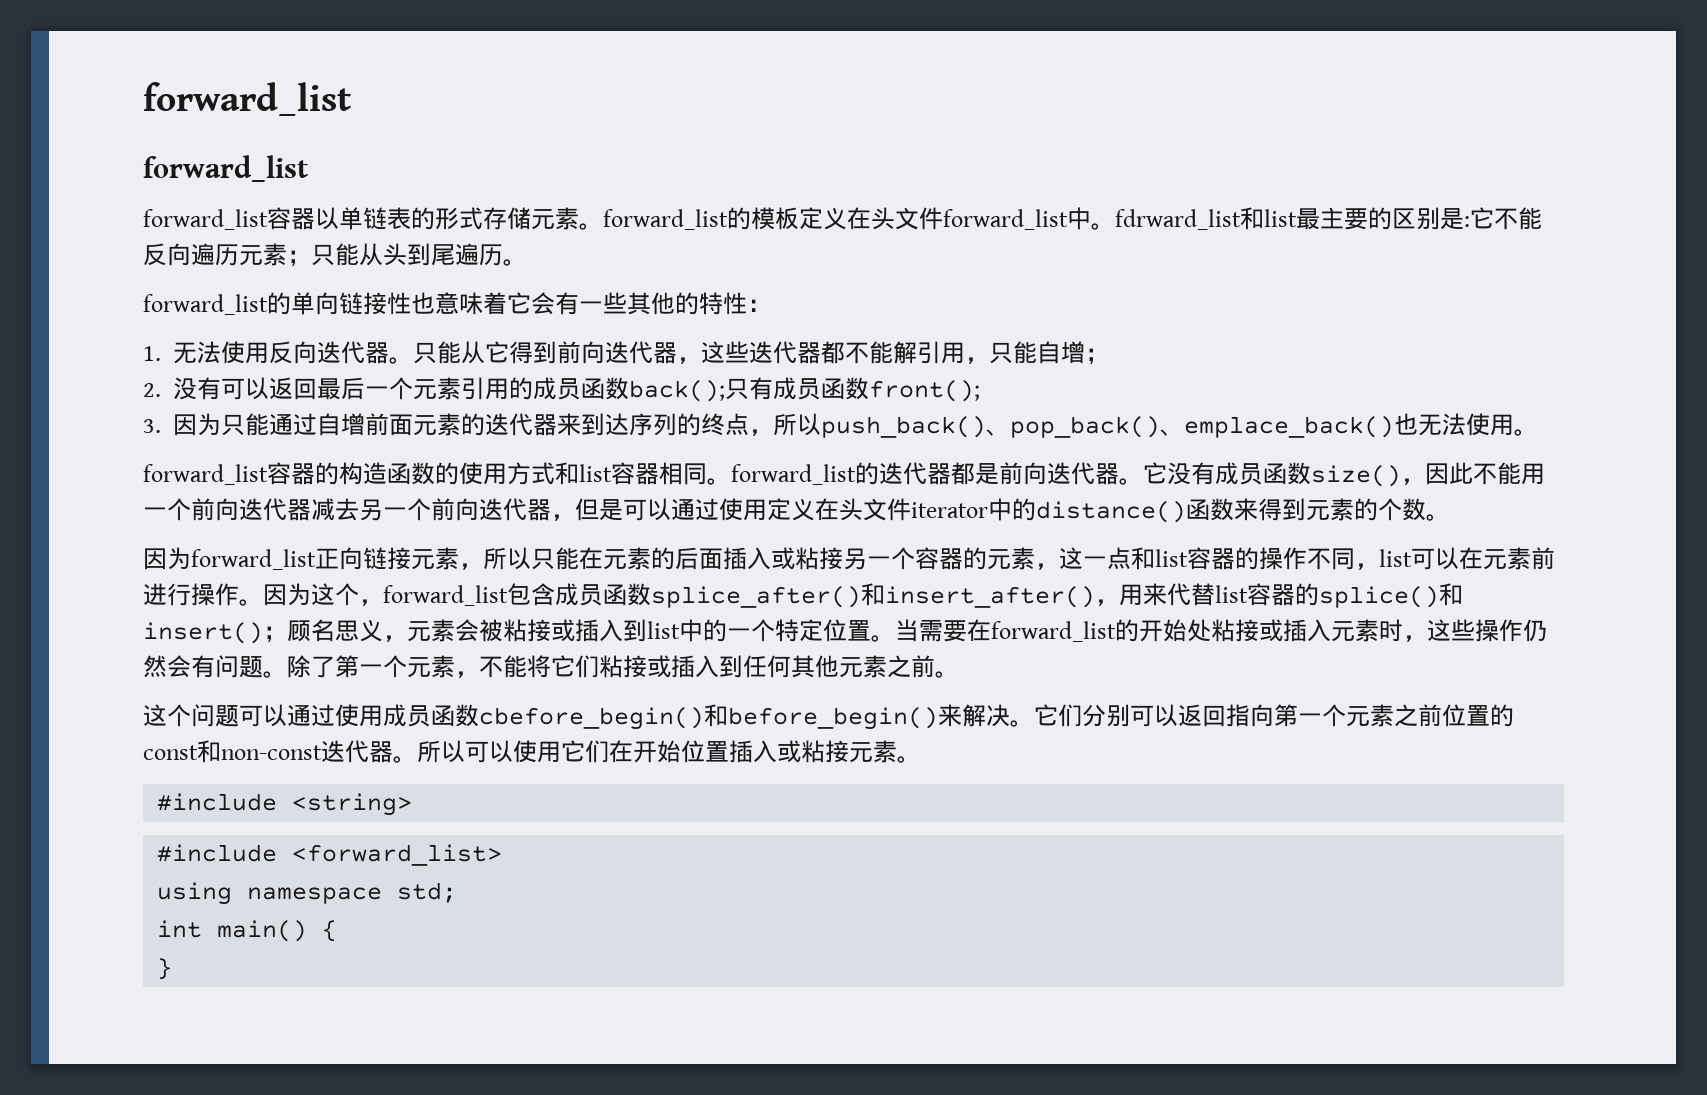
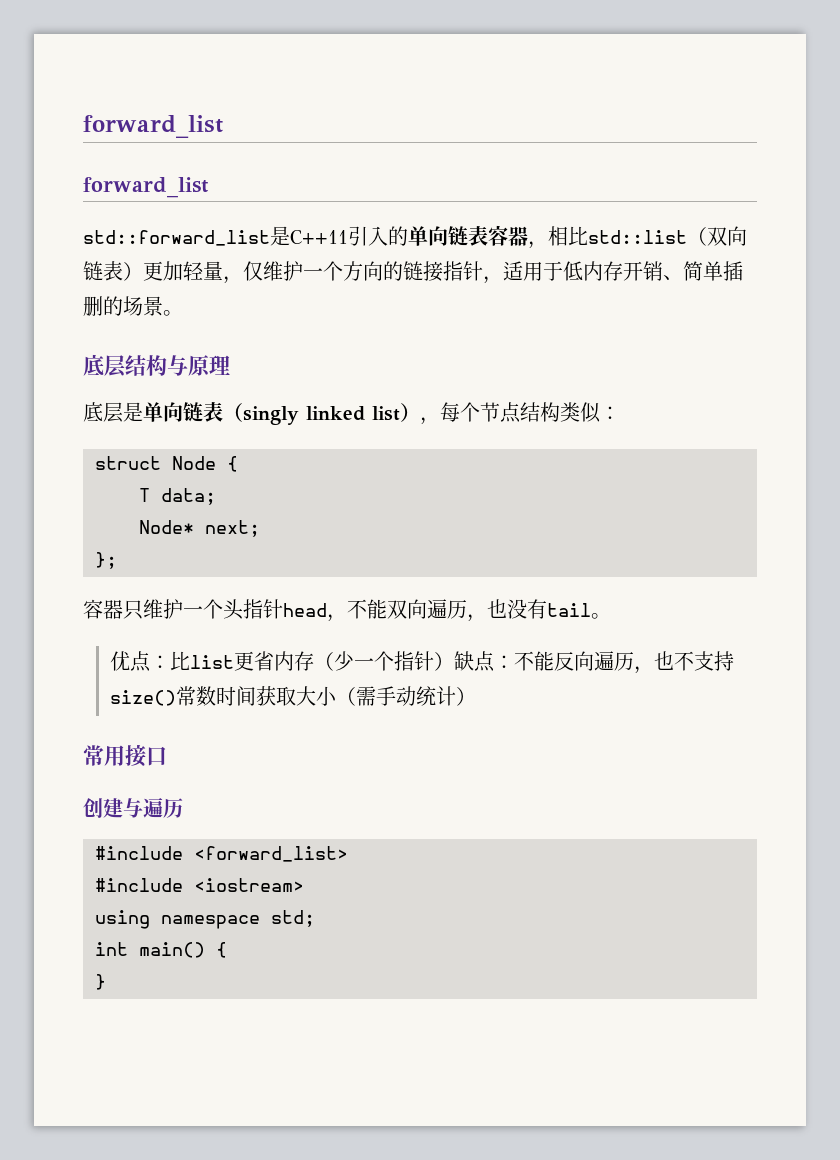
[143,207,1542,230] [143,243,527,267] [143,292,771,315] [143,341,1109,365] [143,377,980,402] [143,413,1538,438] [143,462,1545,487] [143,498,1450,523] [143,547,1555,570] [143,583,1463,608] [143,619,1547,644] [143,655,959,678] [143,704,1514,730] [143,740,921,763] [157,793,413,816] forward_list容器以单链表的形式存储元素。forward_list的模板定义在头文件forward_list中。fdrward_list和list最主要的区别是:它不能反向遍历元素；只能从头到尾遍历。 // forward_list的单向链接性也意味着它会有一些其他的特性： // 1.无法使用反向迭代器。只能从它得到前向迭代器，这些迭代器都不能解引用，只能自增； // 2.没有可以返回最后一个元素引用的成员函数back();只有成员函数front(); // 3.因为只能通过自增前面元素的迭代器来到达序列的终点，所以push_back()、pop_back()、emplace_back()也无法使用。 // forward_list容器的构造函数的使用方式和list容器相同。forward_list的迭代器都是前向迭代器。它没有成员函数size()，因此不能用一个前向迭代器减去另一个前向迭代器，但是可以通过使用定义在头文件iterator中的distance()函数来得到元素的个数。 // 因为forward_list正向链接元素，所以只能在元素的后面插入或粘接另一个容器的元素，这一点和list容器的操作不同，list可以在元素前进行操作。因为这个，forward_list包含成员函数splice_after()和insert_after()，用来代替list容器的splice()和insert()；顾名思义，元素会被粘接或插入到list中的一个特定位置。当需要在forward_list的开始处粘接或插入元素时，这些操作仍然会有问题。除了第一个元素，不能将它们粘接或插入到任何其他元素之前。 // 这个问题可以通过使用成员函数cbefore_begin()和before_begin()来解决。它们分别可以返回指向第一个元素之前位置的const和non-const迭代器。所以可以使用它们在开始位置插入或粘接元素。 // #include <string> -> [83,225,747,249] [83,261,743,284] [83,296,183,316] [83,354,230,377] [83,402,620,425] [95,456,238,472] [139,488,216,505] [139,520,260,537] [95,552,117,569] [83,599,611,622] [110,651,735,674] [110,686,477,706] [83,744,167,767] [83,798,183,818] std::forward_list是C++11引入的单向链表容器，相比std::list（双向链表）更加轻量，仅维护一个方向的链接指针，适用于低内存开销、简单插删的场景。 // 底层结构与原理 // 底层是单向链表（singly linked list），每个节点结构类似： // struct Node { // T data; // Node* next; // }; // 容器只维护一个头指针head，不能双向遍历，也没有tail。 // 优点：比list更省内存（少一个指针）缺点：不能反向遍历，也不支持size()常数时间获取大小（需手动统计） // 常用接口 // 创建与遍历
(503, 855) none -> [95,878,304,892] // #include <iostream>

